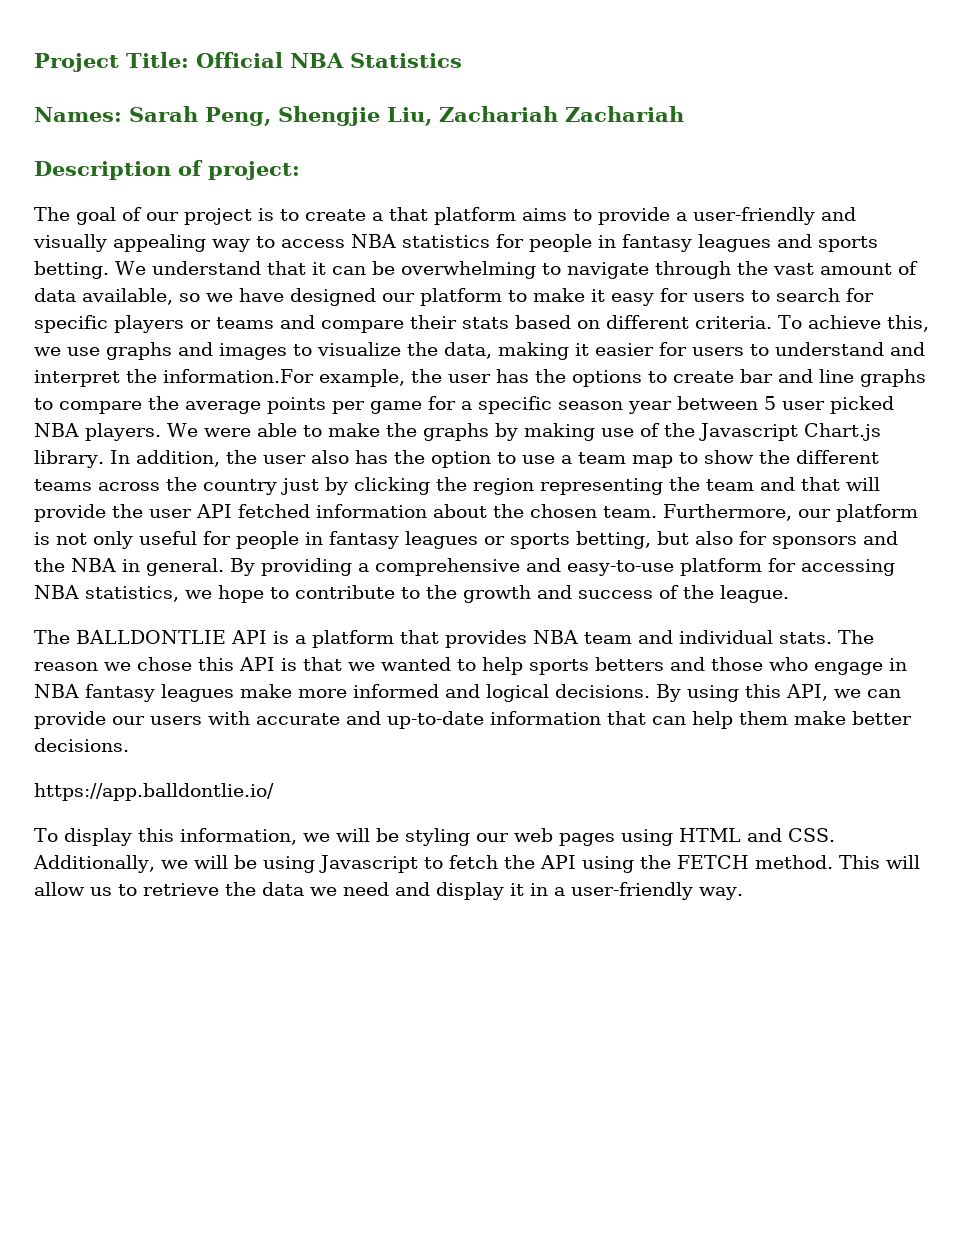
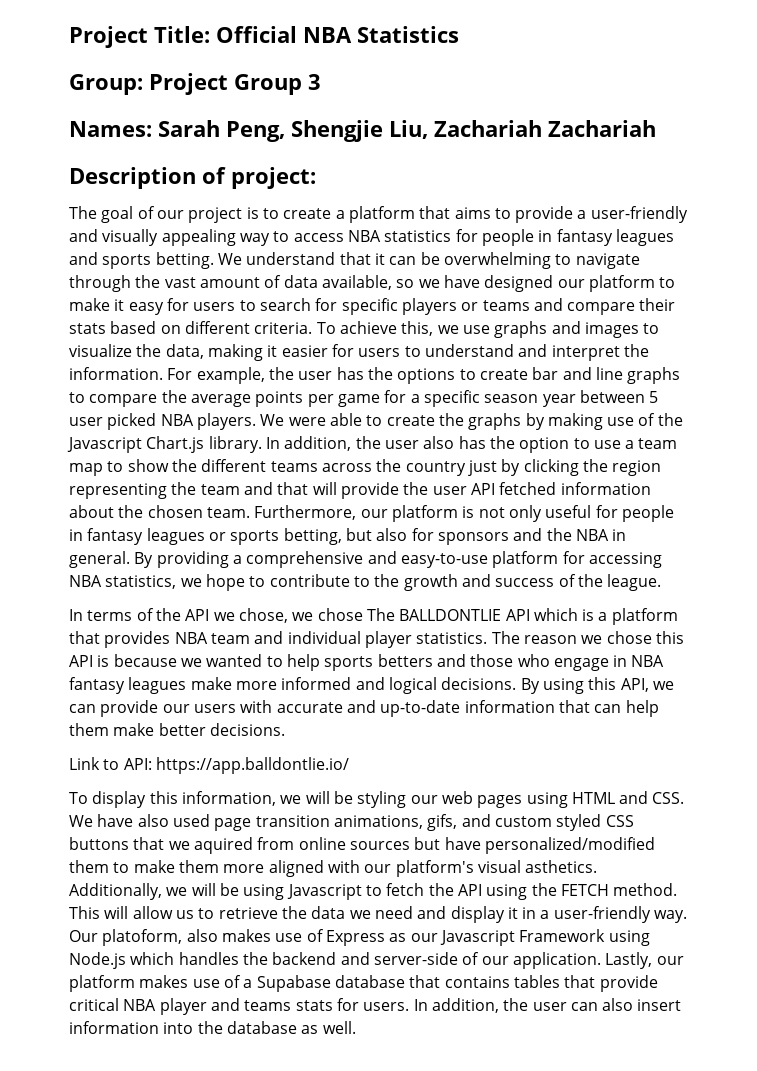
(462, 60) none -> [69,73,321,95] // Group: Project Group 3
[389,207,516,225] that platform -> [348,206,451,223] platform that
[163,369,314,383] information.For -> [69,367,193,380] information. For
[327,423,380,437] make -> [386,415,435,426] create
(789, 594) none -> [69,608,363,623] In terms of the API we chose, we chose
(267, 637) none -> [533,608,578,621] which
[779,632,832,644] stats. -> [364,631,488,648] player statistics.
[303,657,342,671] that -> [113,654,177,667] because
(129, 745) none -> [69,757,152,770] Link to API:
(835, 835) none -> [69,814,634,831] [69,837,655,854] [69,860,598,877] We have also used page transition animations, gifs, and custom styled CSS buttons that we aquired from online sources but have personalized/modified them to make them more aligned with our platform's visual asthetics.
(743, 893) none -> [69,929,650,946] [69,952,684,969] [69,975,658,992] [69,998,682,1015] [69,1021,356,1034] Our platoform, also makes use of Express as our Javascript Framework using Node.js which handles the backend and server-side of our application. Lastly, our platform makes use of a Supabase database that contains tables that provide critical NBA player and teams stats for users. In addition, the user can also insert information into the database as well.

